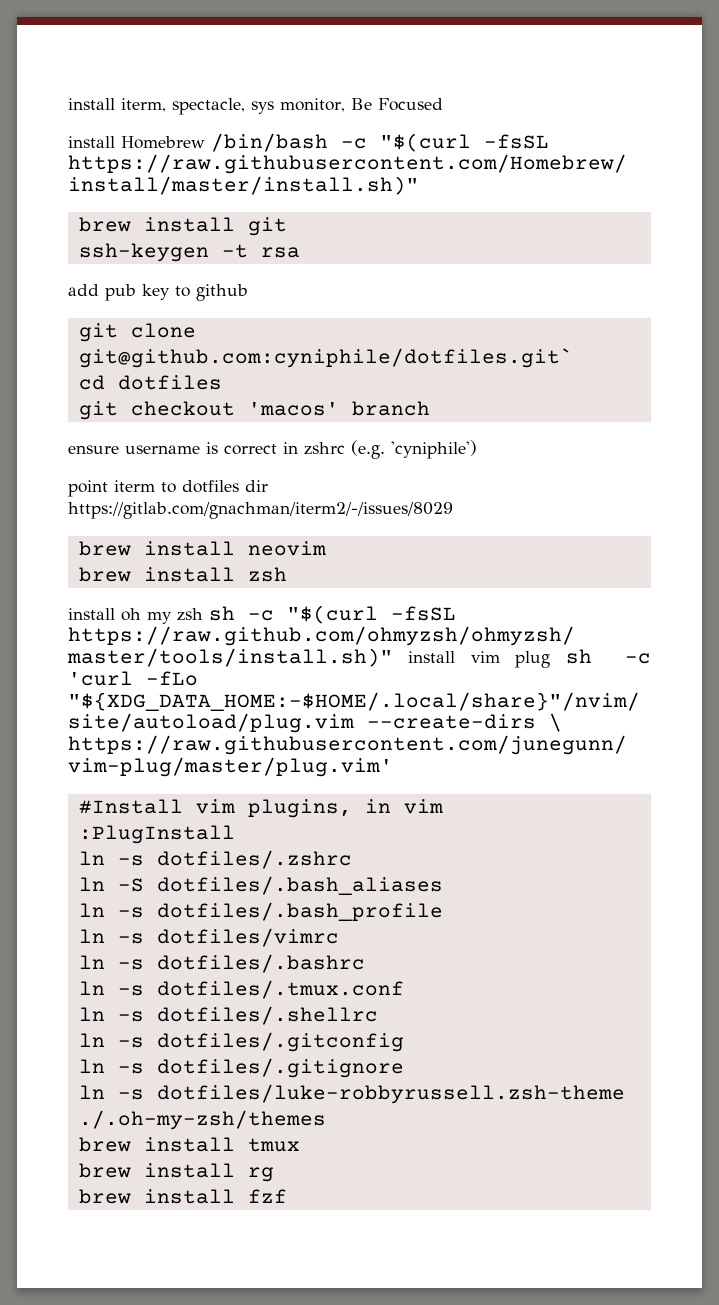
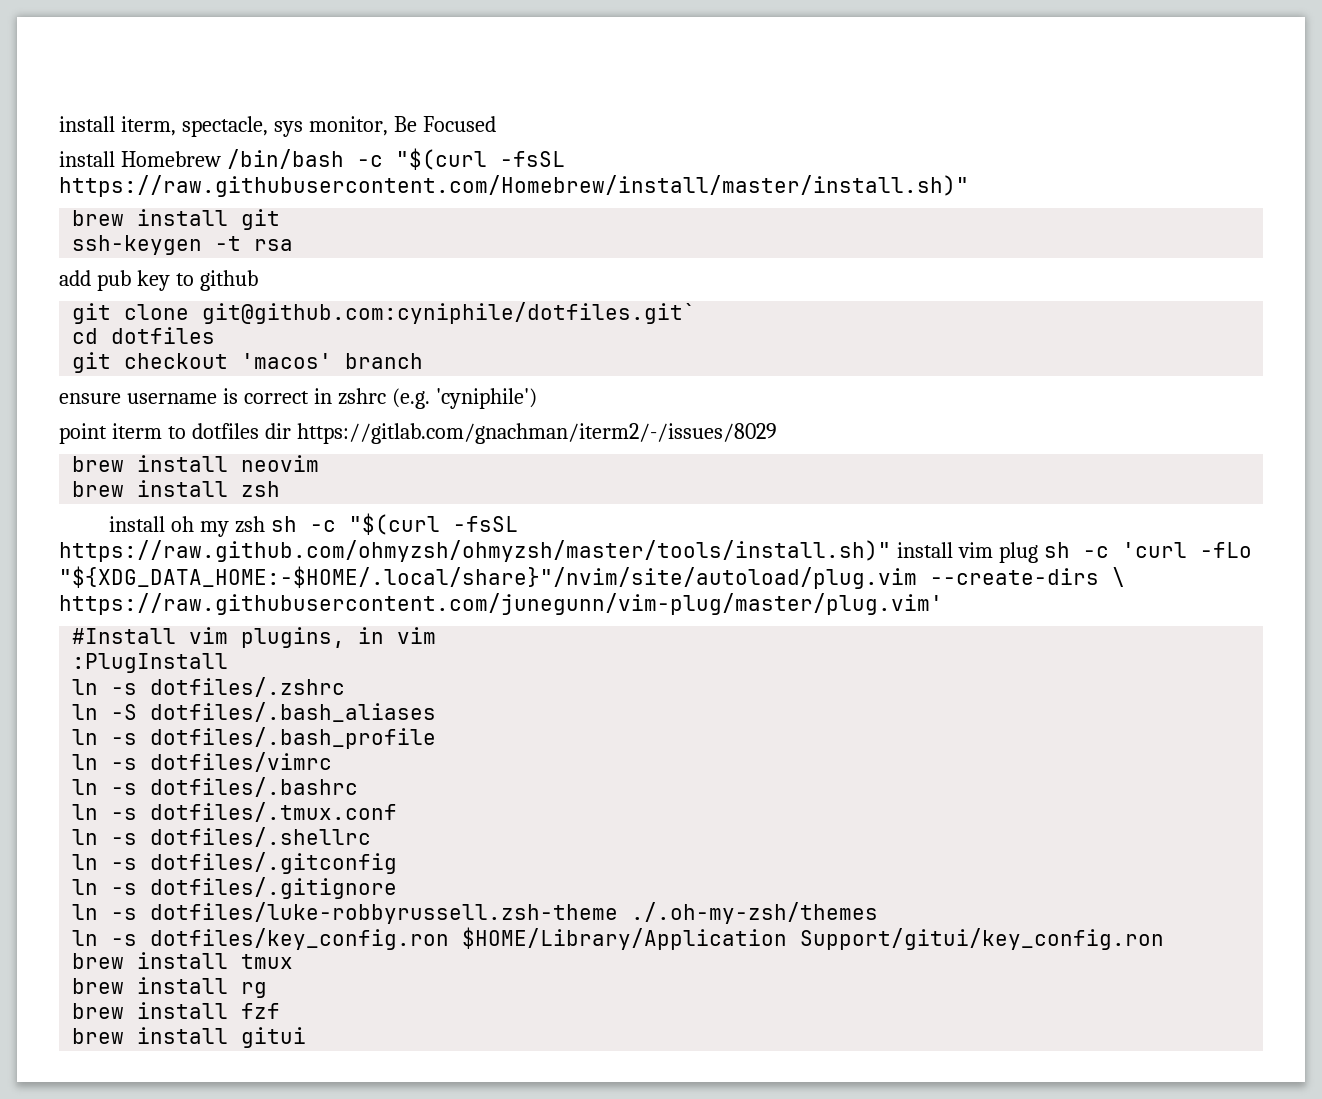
(326, 1120) none -> [72,927,1165,950] // ln -s dotfiles/key_config.ron $HOME/Library/Application Support/gitui/key_config.ron
(287, 1196) none -> [72,1027,307,1048] // brew install gitui

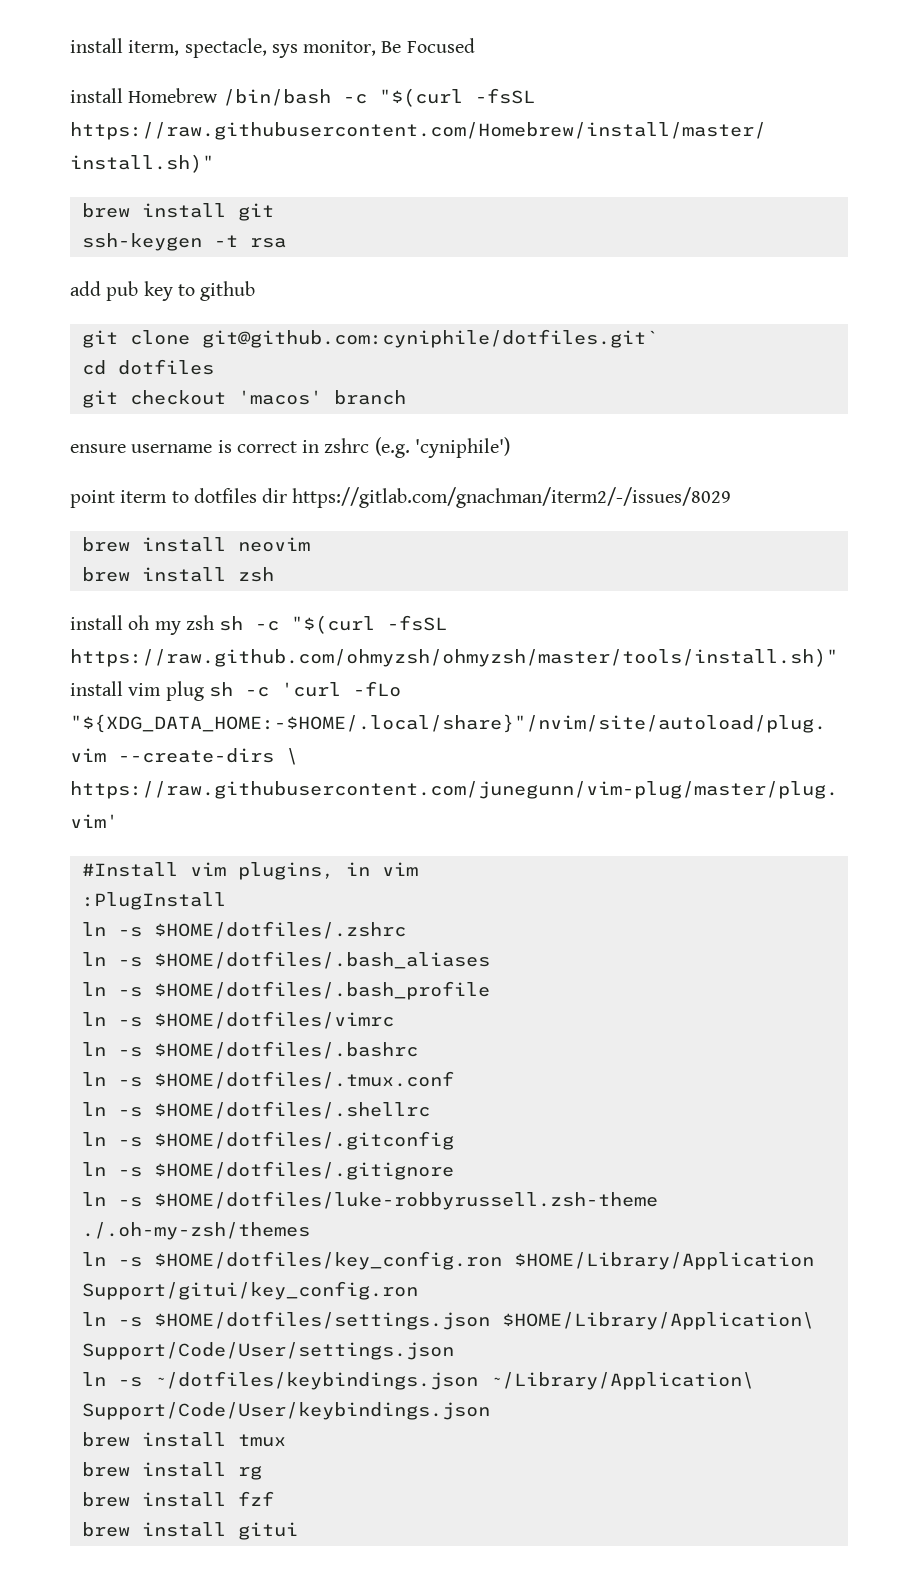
[150,677,346,697] [72,702,437,722] [72,727,437,749] [72,752,333,772] [72,777,359,797] [72,802,398,822] [72,827,372,847] [72,852,398,874] [72,877,398,899] [72,902,619,924] dotfiles/.zshrc // ln -S dotfiles/.bash_aliases // ln -s dotfiles/.bash_profile // ln -s dotfiles/vimrc // ln -s dotfiles/.bashrc // ln -s dotfiles/.tmux.conf // ln -s dotfiles/.shellrc // ln -s dotfiles/.gitconfig // ln -s dotfiles/.gitignore // ln -s dotfiles/luke-robbyrussell.zsh-theme -> [153,921,406,939] [81,951,490,969] [81,981,490,1000] [81,1011,394,1029] [81,1041,418,1059] [81,1071,454,1089] [81,1101,430,1119] [81,1131,454,1150] [81,1161,454,1180] [81,1191,658,1210] $HOME/dotfiles/.zshrc // ln -s $HOME/dotfiles/.bash_aliases // ln -s $HOME/dotfiles/.bash_profile // ln -s $HOME/dotfiles/vimrc // ln -s $HOME/dotfiles/.bashrc // ln -s $HOME/dotfiles/.tmux.conf // ln -s $HOME/dotfiles/.shellrc // ln -s $HOME/dotfiles/.gitconfig // ln -s $HOME/dotfiles/.gitignore // ln -s $HOME/dotfiles/luke-robbyrussell.zsh-theme
[150,928,450,950] dotfiles/key_config.ron -> [153,1251,502,1270] $HOME/dotfiles/key_config.ron
(1165, 939) none -> [81,1311,814,1330] [81,1342,454,1360] [81,1371,754,1390] [81,1402,490,1420] // ln -s $HOME/dotfiles/settings.json $HOME/Library/Application\ Support/Code/User/settings.json // ln -s ~/dotfiles/keybindings.json ~/Library/Application\ Support/Code/User/keybindings.json

